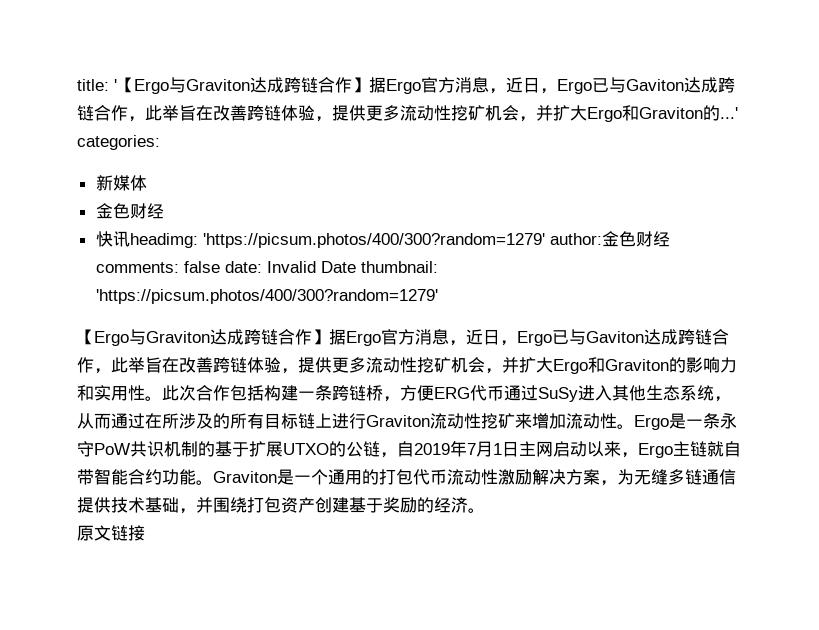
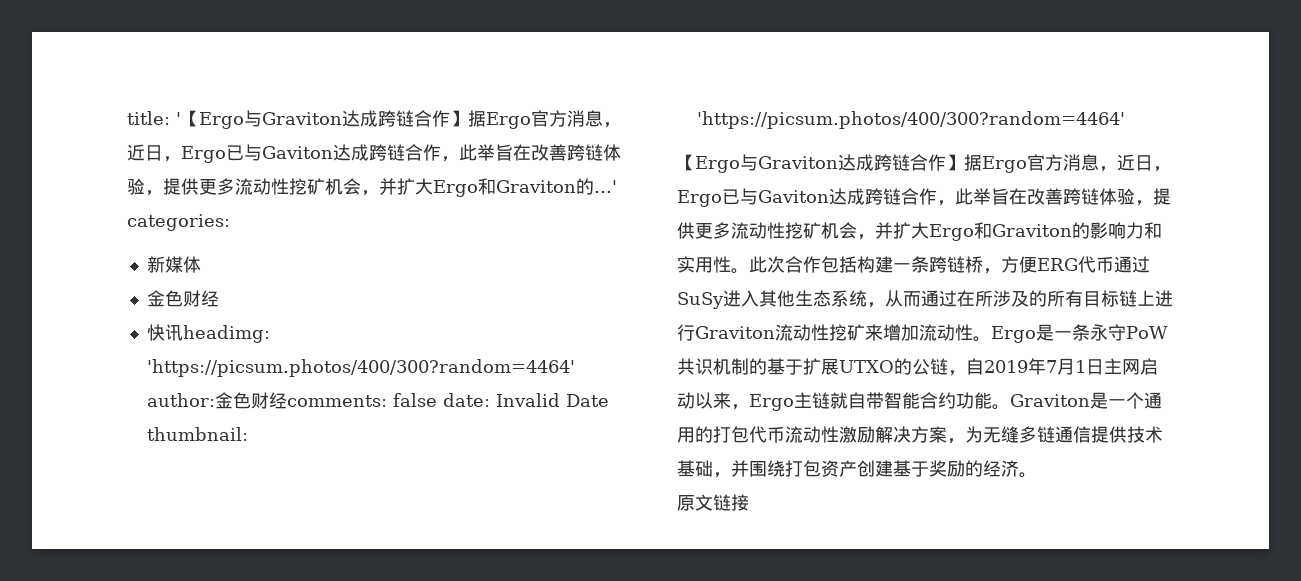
[202,233,545,248] 'https://picsum.photos/400/300?random=1279' -> [146,359,575,377] 'https://picsum.photos/400/300?random=4464'
[95,289,438,304] 'https://picsum.photos/400/300?random=1279' -> [696,111,1125,129] 'https://picsum.photos/400/300?random=4464'

